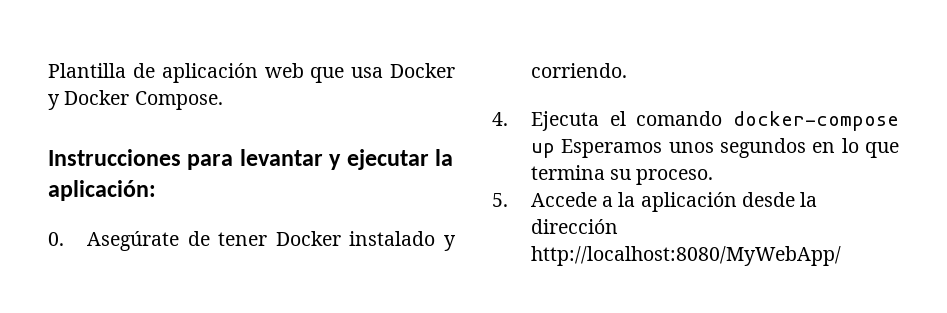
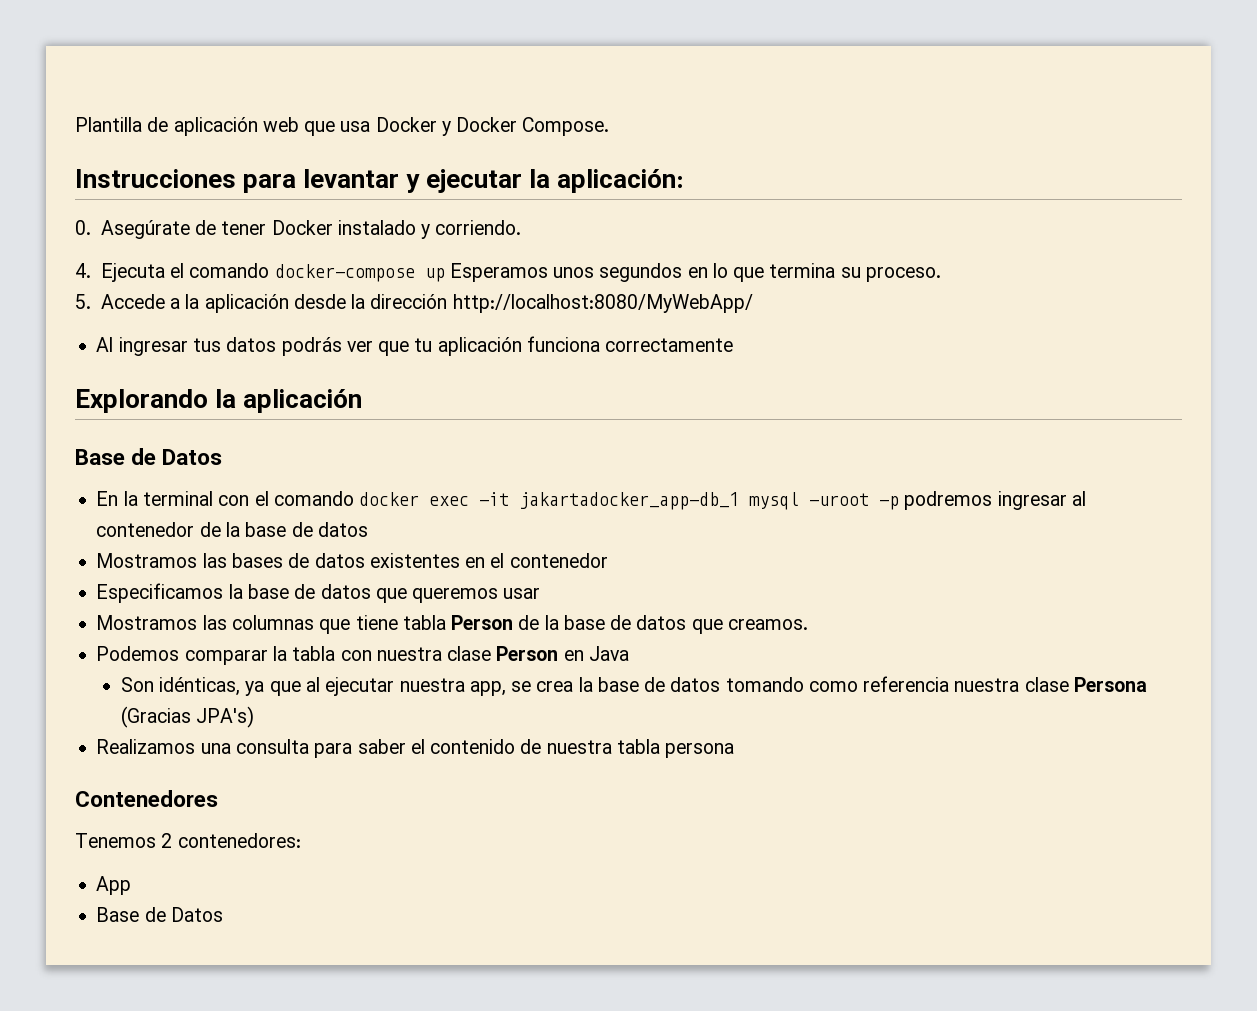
(841, 256) none -> [96,336,734,356] [75,389,363,413] [75,448,223,465] [96,491,1086,510] [96,522,368,537] [96,553,608,568] [96,583,541,603] [96,615,808,634] [96,646,629,665] [120,676,1147,696] [120,706,255,728] [96,739,735,758] [75,790,218,807] [75,833,301,848] [96,876,132,895] [96,907,223,922] // Al ingresar tus datos podrás ver que tu aplicación funciona correctamente // Explorando la aplicación // Base de Datos // En la terminal con el comando docker exec -it jakartadocker_app-db_1 mysql -uroot -p podremos ingresar al contenedor de la base de datos // Mostramos las bases de datos existentes en el contenedor // Especificamos la base de datos que queremos usar // Mostramos las columnas que tiene tabla Person de la base de datos que creamos. // Podemos comparar la tabla con nuestra clase Person en Java // Son idénticas, ya que al ejecutar nuestra app, se crea la base de datos tomando como referencia nuestra clase Persona (Gracias JPA's) // Realizamos una consulta para saber el contenido de nuestra tabla persona // Contenedores // Tenemos 2 contenedores: // App // Base de Datos

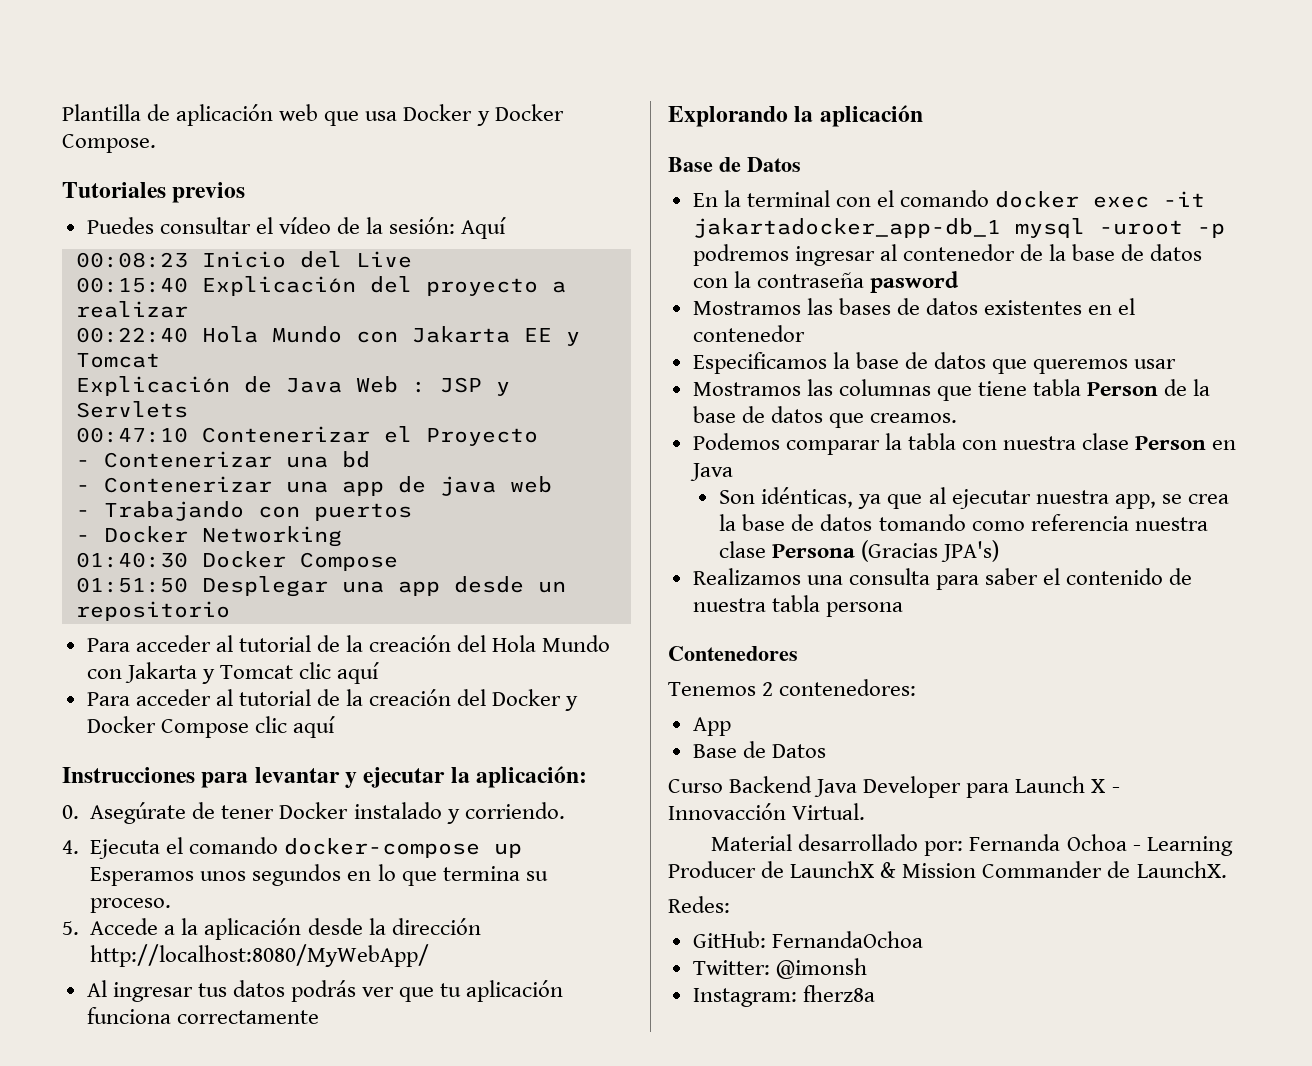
(610, 126) none -> [62,182,246,203] [86,217,507,239] [75,251,412,268] [75,276,566,296] [75,301,188,318] [75,326,580,346] [75,353,160,368] [75,376,510,396] [75,401,188,418] [75,426,538,446] [75,451,370,468] [75,476,552,496] [75,501,412,521] [75,526,342,547] [75,551,398,571] [75,576,566,597] [75,601,230,621] [86,635,611,652] [86,662,380,684] [86,689,579,711] [86,716,335,738] // Tutoriales previos // Puedes consultar el vídeo de la sesión: Aquí // 00:08:23 Inicio del Live // 00:15:40 Explicación del proyecto a realizar // 00:22:40 Hola Mundo con Jakarta EE y Tomcat // Explicación de Java Web : JSP y Servlets // 00:47:10 Contenerizar el Proyecto // - Contenerizar una bd // - Contenerizar una app de java web // - Trabajando con puertos // - Docker Networking // 01:40:30 Docker Compose // 01:51:50 Desplegar una app desde un repositorio // Para acceder al tutorial de la creación del Hola Mundo con Jakarta y Tomcat clic aquí // Para acceder al tutorial de la creación del Docker y Docker Compose clic aquí
(368, 529) none -> [692,271,959,293] con la contraseña pasword
(223, 914) none -> [668,776,1120,798] [668,803,866,820] [711,834,1233,856] [668,861,1227,878] [668,896,730,913] [692,931,923,948] [692,958,867,979] [692,985,875,1007] // Curso Backend Java Developer para Launch X - Innovacción Virtual. // Material desarrollado por: Fernanda Ochoa - Learning Producer de LaunchX & Mission Commander de LaunchX. // Redes: // GitHub: FernandaOchoa // Twitter: @imonsh // Instagram: fherz8a

